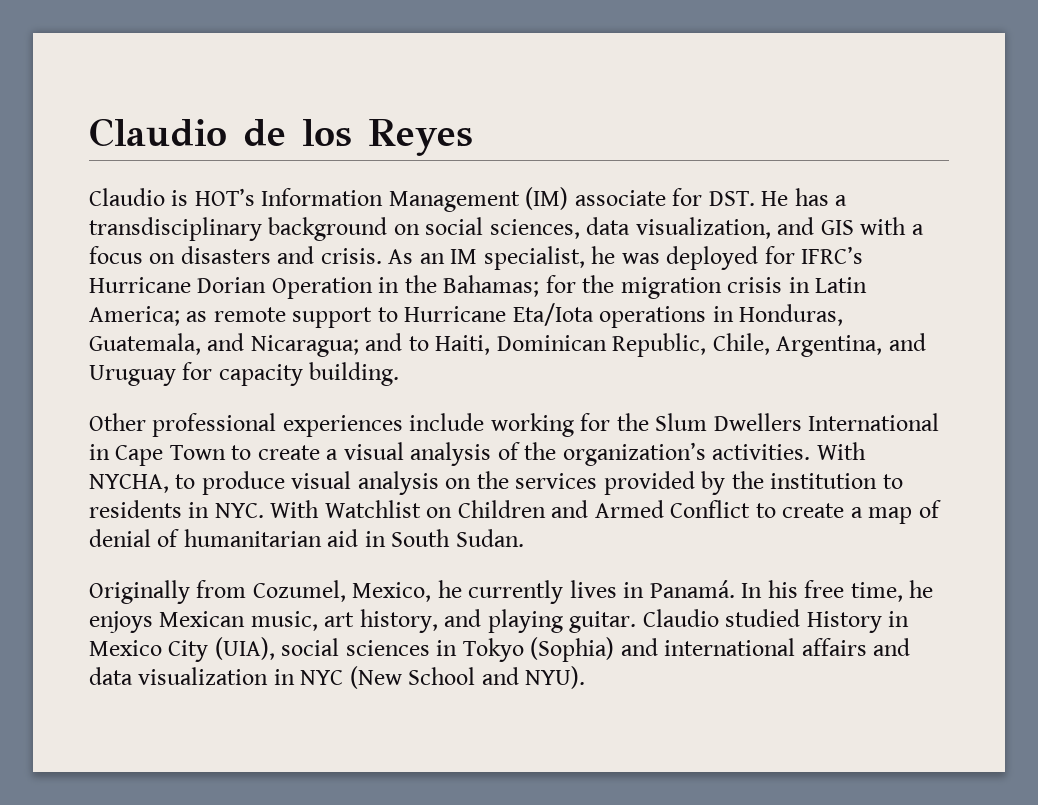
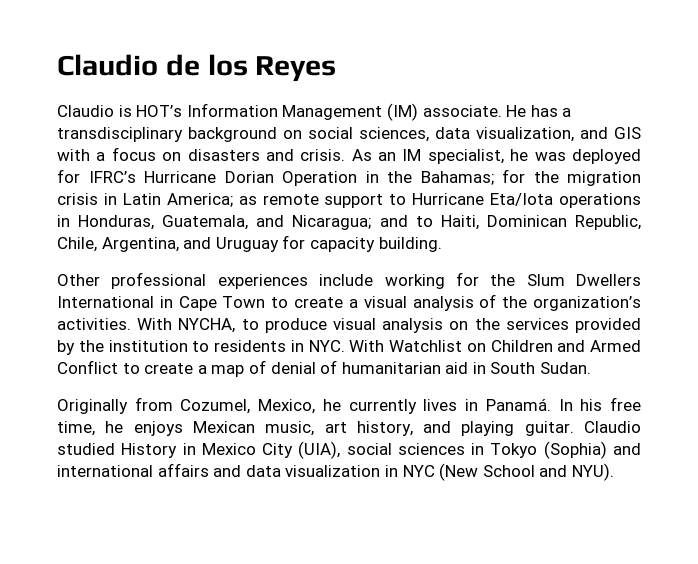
[574,188,755,206] associate for DST. -> [422,105,502,117] associate.

